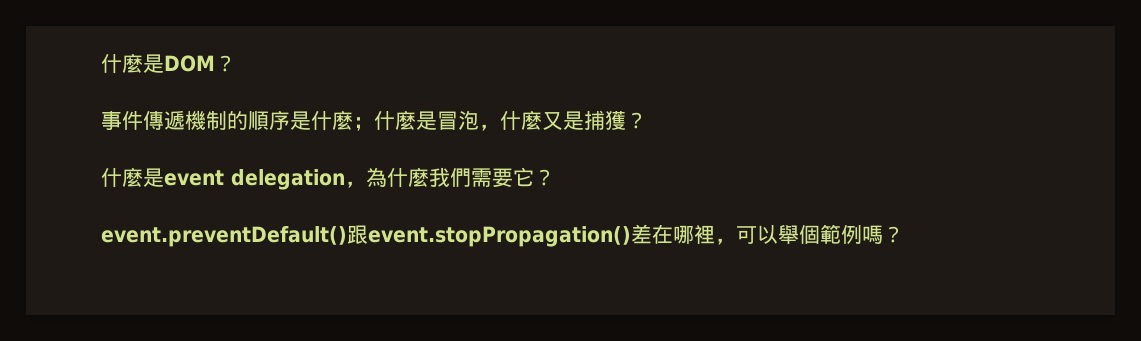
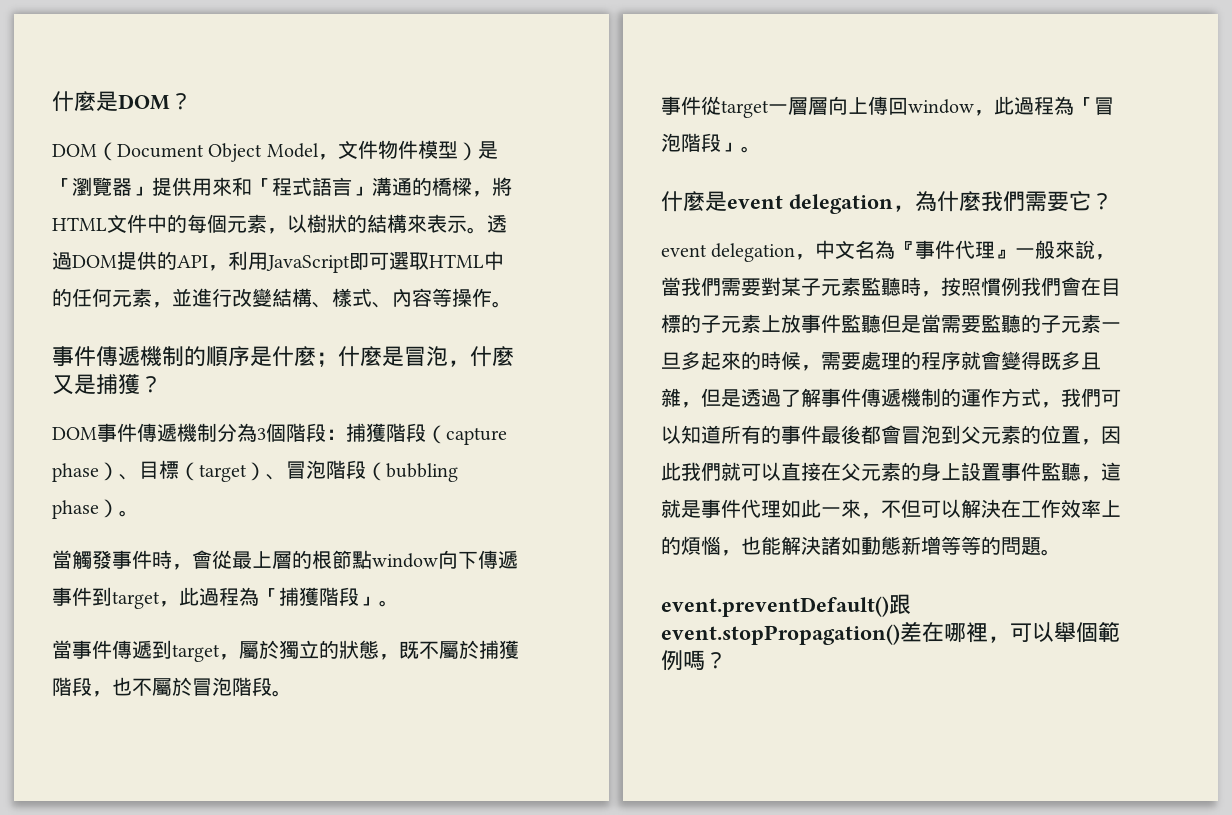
(236, 63) none -> [52,140,498,162] [52,177,512,197] [52,214,507,234] [52,251,504,273] [52,288,512,308] // DOM（Document Object Model，文件物件模型）是「瀏覽器」提供用來和「程式語言」溝通的橋樑，將HTML文件中的每個元素，以樹狀的結構來表示。透過DOM提供的API，利用JavaScript即可選取HTML中的任何元素，並進行改變結構、樣式、內容等操作。
(647, 120) none -> [52,423,507,445] [52,460,458,482] [52,499,139,519] [52,550,518,570] [52,587,399,609] [52,640,519,662] [52,677,292,697] [661,96,1114,118] [661,133,761,153] // DOM事件傳遞機制分為3個階段：捕獲階段（capture phase）、目標（target）、冒泡階段（bubbling phase）。 // 當觸發事件時，會從最上層的根節點window向下傳遞事件到target，此過程為「捕獲階段」。 // 當事件傳遞到target，屬於獨立的狀態，既不屬於捕獲階段，也不屬於冒泡階段。 // 事件從target一層層向上傳回window，此過程為「冒泡階段」。
(555, 177) none -> [661,240,1116,262] [661,277,1121,297] [661,314,1121,333] [661,351,1101,371] [661,388,1121,408] [661,425,1121,445] [661,462,1121,482] [661,499,1121,519] [661,536,1061,556] // event delegation，中文名為『事件代理』一般來說，當我們需要對某子元素監聽時，按照慣例我們會在目標的子元素上放事件監聽但是當需要監聽的子元素一旦多起來的時候，需要處理的程序就會變得既多且雜，但是透過了解事件傳遞機制的運作方式，我們可以知道所有的事件最後都會冒泡到父元素的位置，因此我們就可以直接在父元素的身上設置事件監聽，這就是事件代理如此一來，不但可以解決在工作效率上的煩惱，也能解決諸如動態新增等等的問題。

